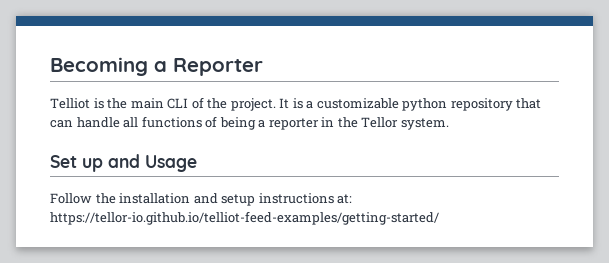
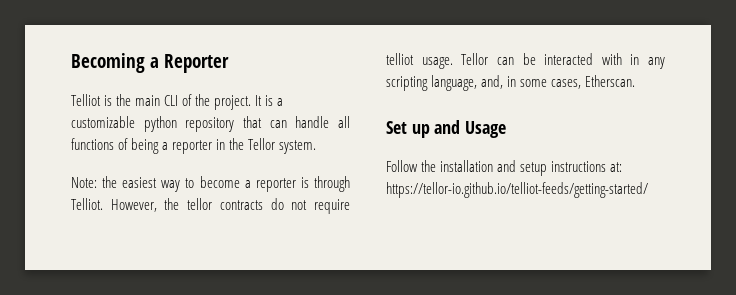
(449, 124) none -> [71,176,350,192] [71,198,350,214] [386,53,665,69] [386,75,636,91] // Note: the easiest way to become a reporter is through Telliot. However, the tellor contracts do not require telliot usage. Tellor can be interacted with in any scripting language, and, in some cases, Etherscan.
[50,211,439,225] https://tellor-io.github.io/telliot-feed-examples/getting-started/ -> [386,182,648,198] https://tellor-io.github.io/telliot-feeds/getting-started/

